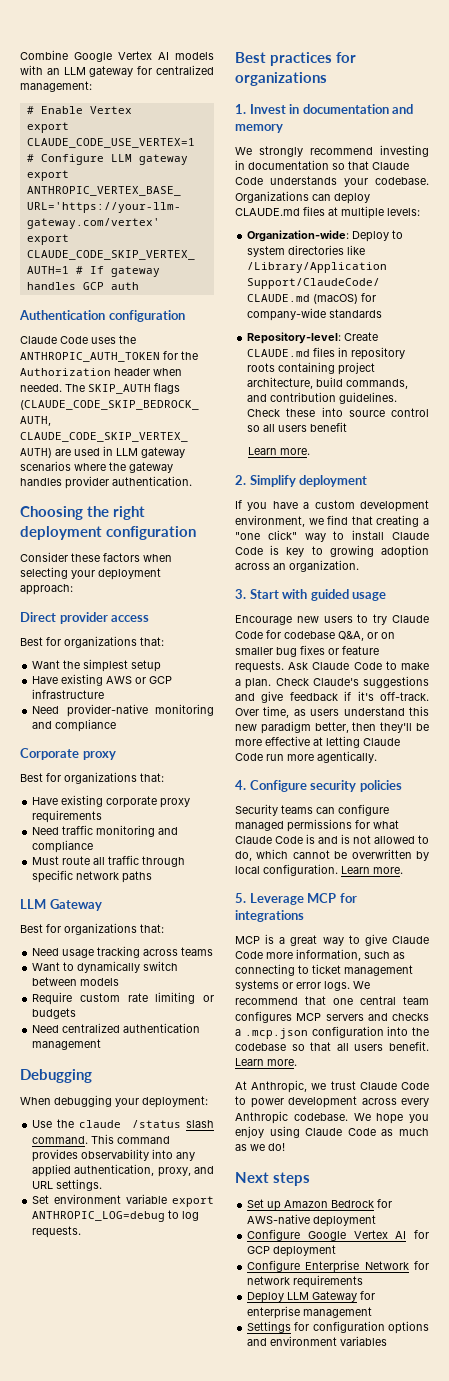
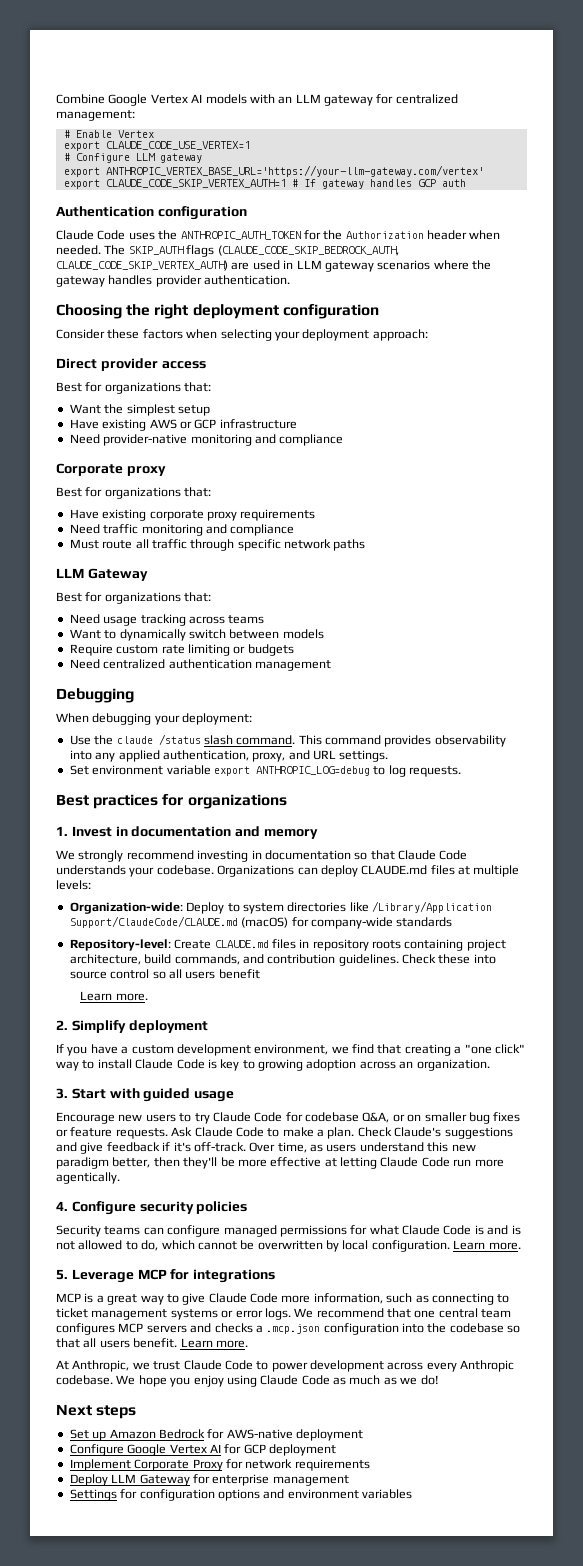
[247,1260,409,1273] Configure Enterprise Network -> [69,1459,223,1471] Implement Corporate Proxy

